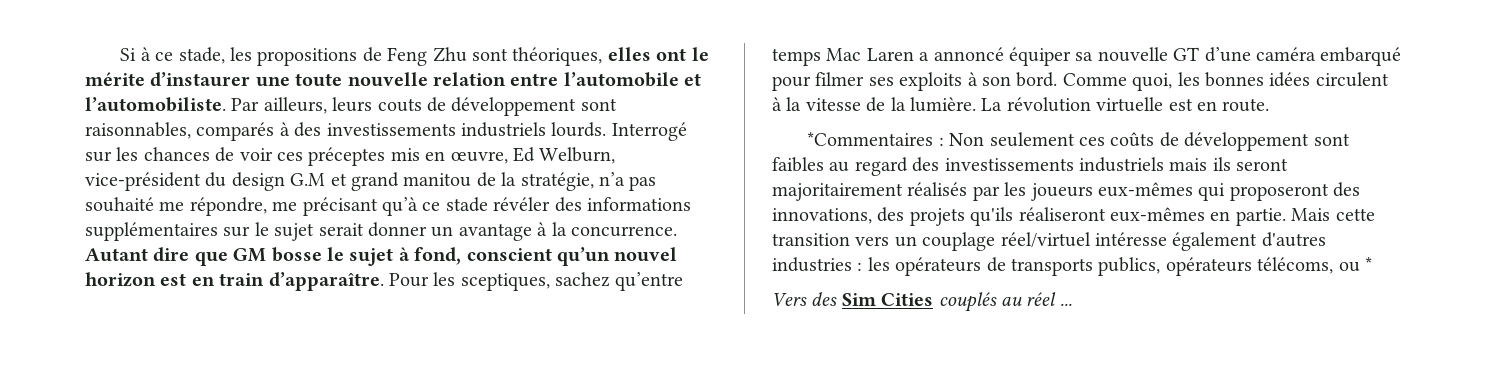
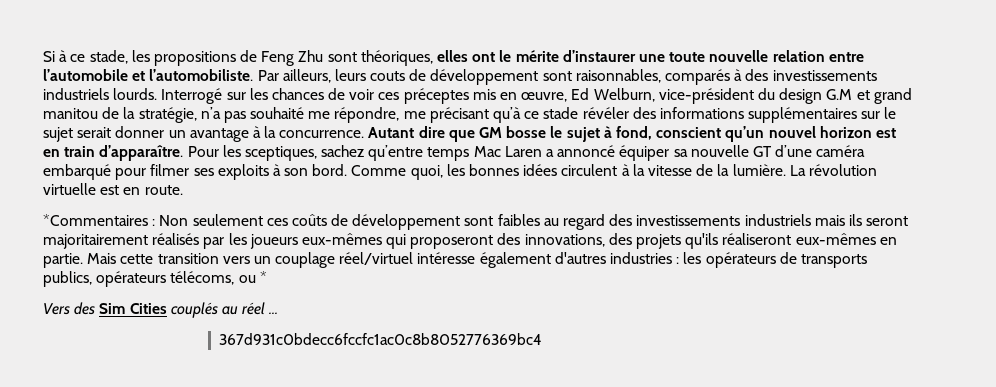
(1072, 304) none -> [219,333,543,345] // 367d931c0bdecc6fccfc1ac0c8b8052776369bc4

